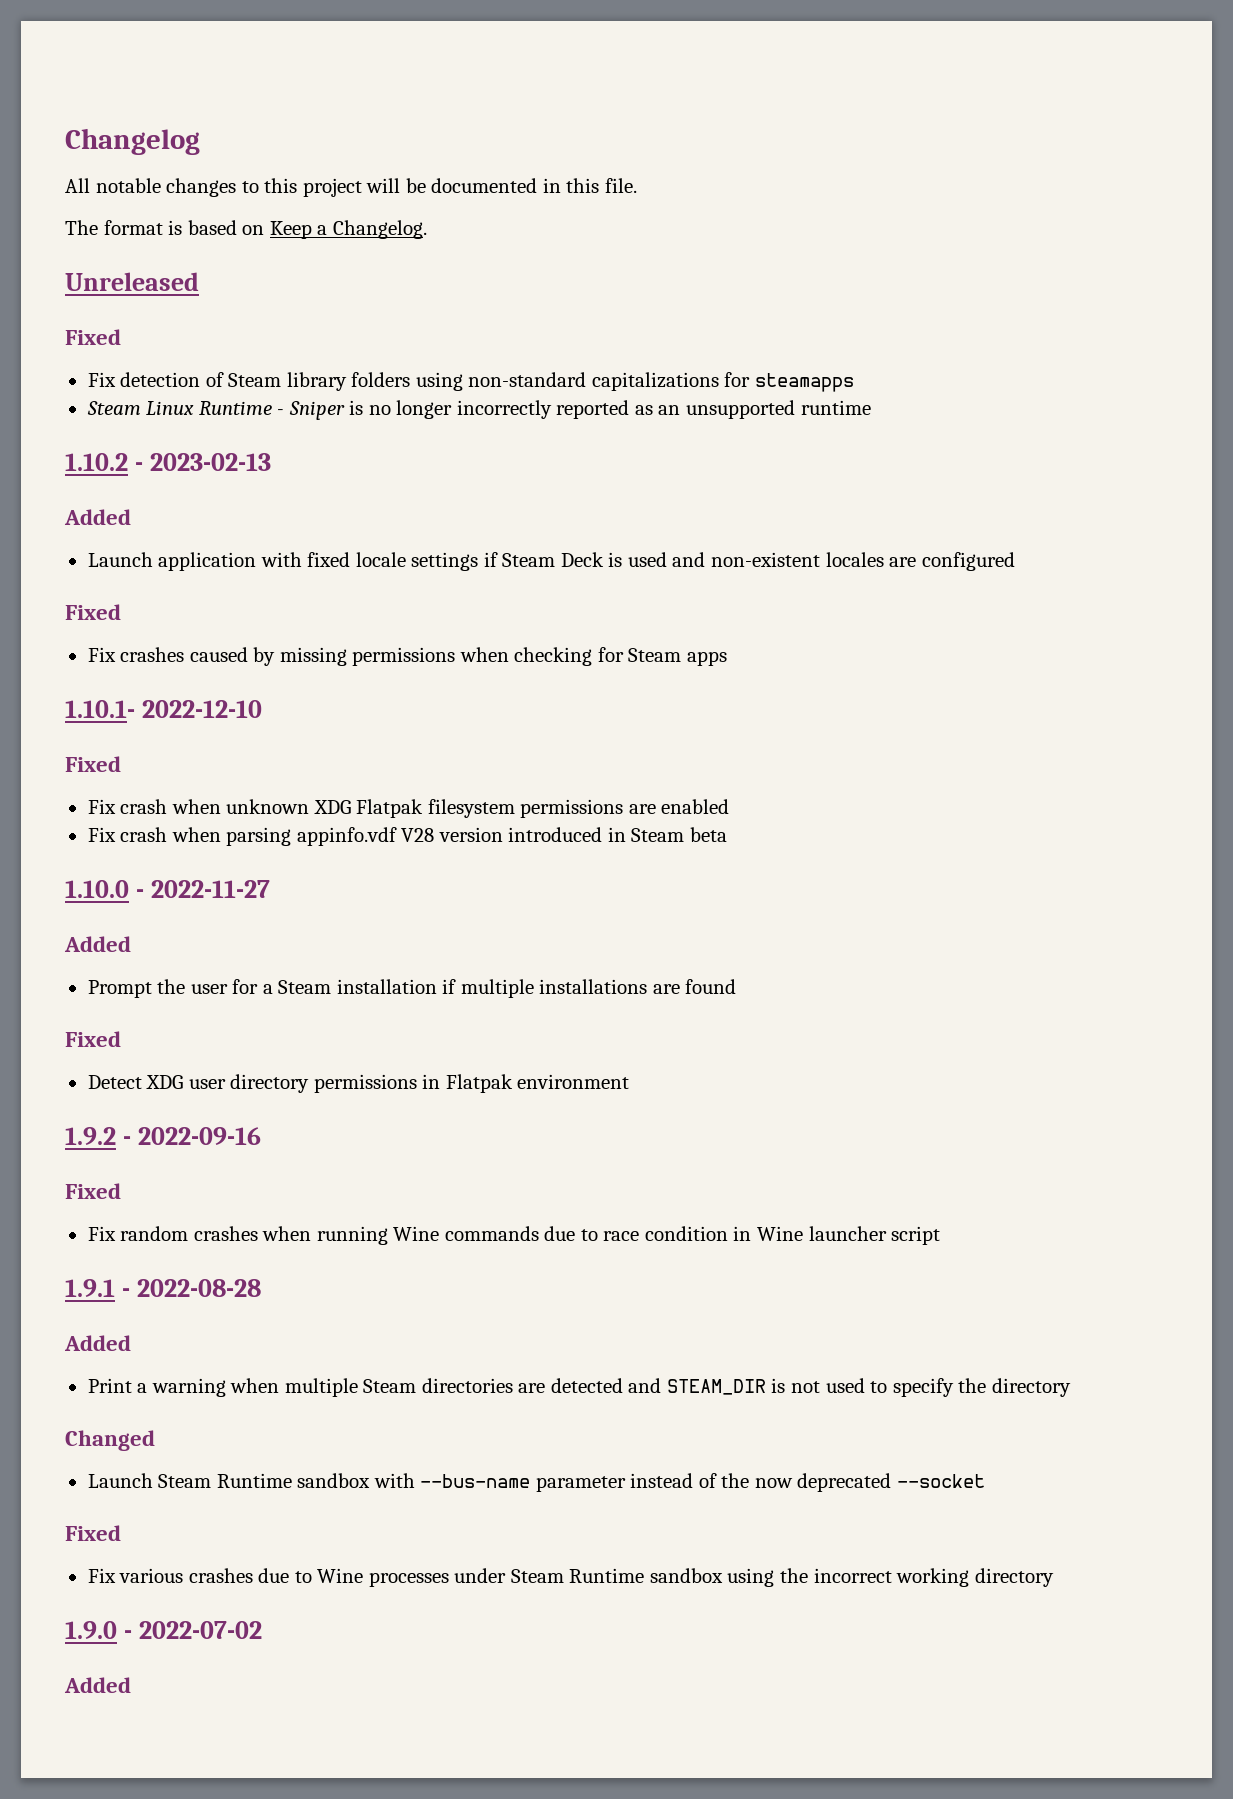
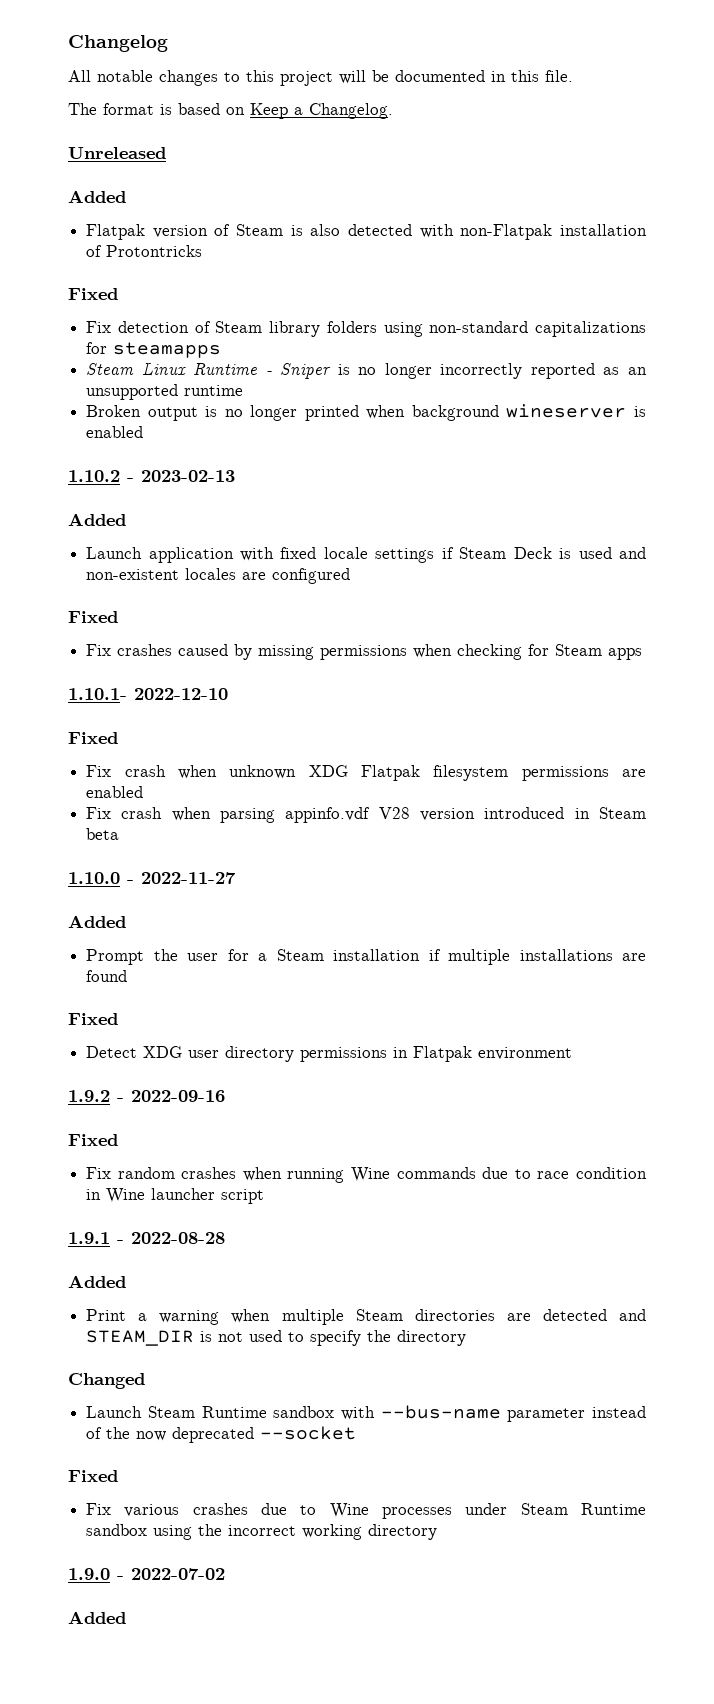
(199, 281) none -> [68,190,126,203] [86,224,647,240] [86,245,203,257] // Added // Flatpak version of Steam is also detected with non-Flatpak installation of Protontricks
(871, 407) none -> [86,404,646,421] [86,426,144,438] // Broken output is no longer printed when background wineserver is enabled

